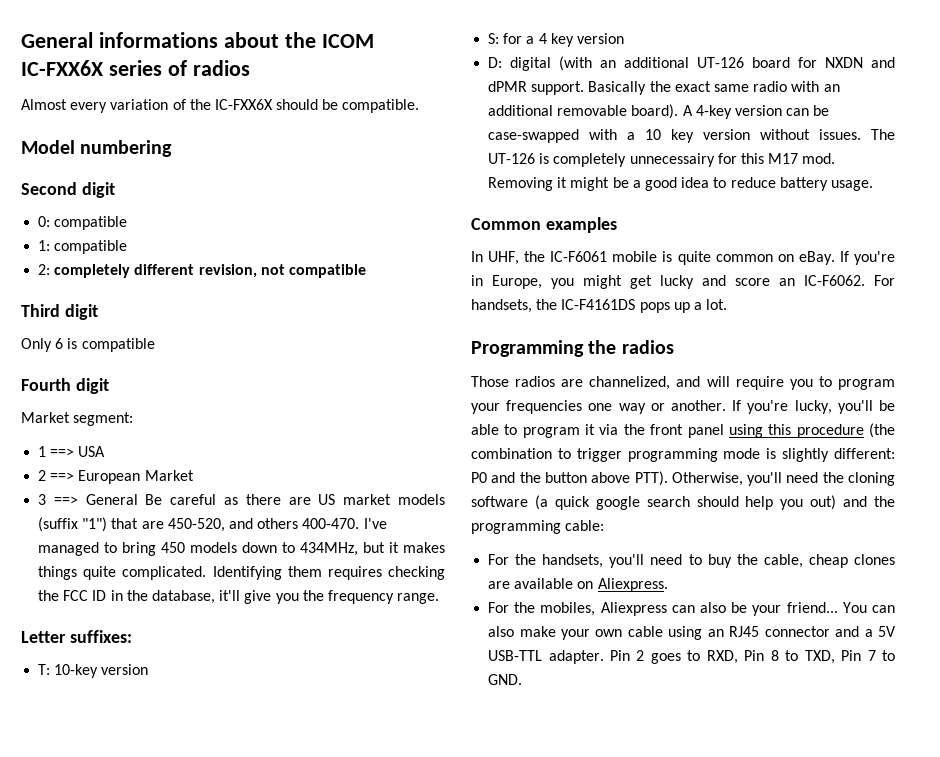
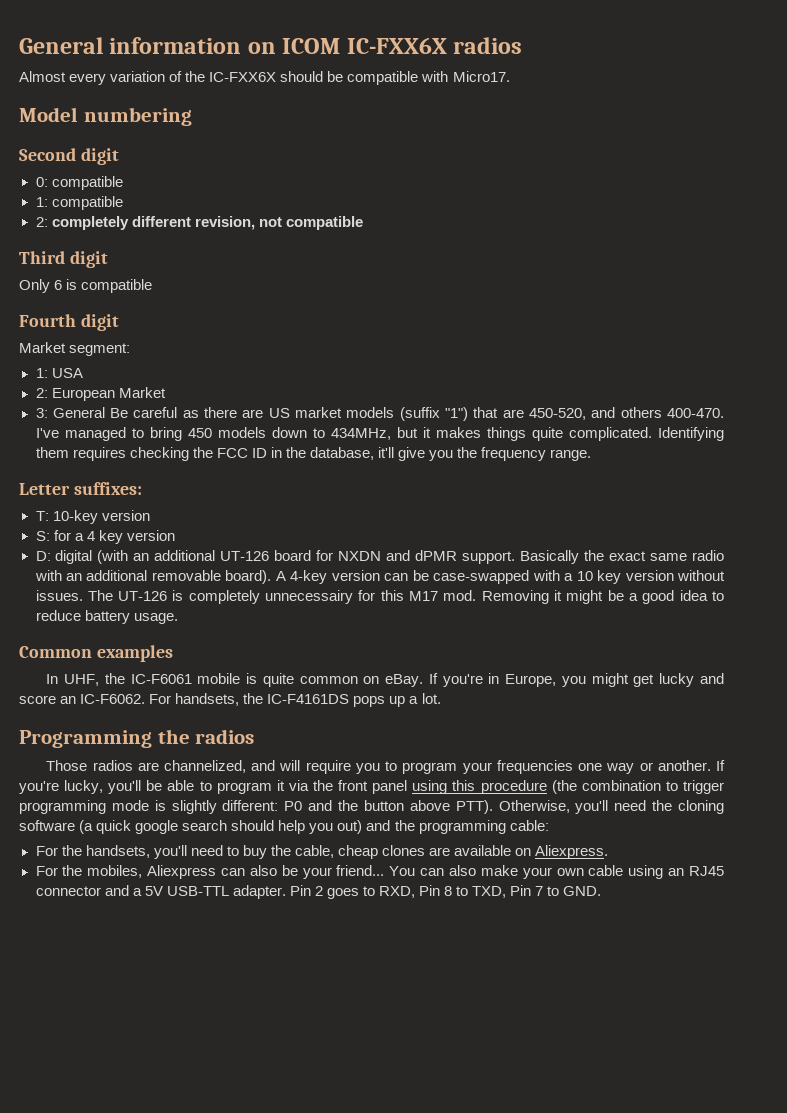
[21,32,374,48] [21,60,187,76] General informations about the ICOM IC-FXX6X series of -> [19,37,447,54] General information on ICOM IC-FXX6X
[342,99,420,113] compatible. -> [347,71,510,85] compatible with Micro17.
[38,446,75,457] 1 ==> -> [35,368,48,378] 1:
[38,470,75,481] 2 ==> -> [35,388,48,398] 2:
[38,494,78,505] 3 ==> -> [35,408,48,418] 3:

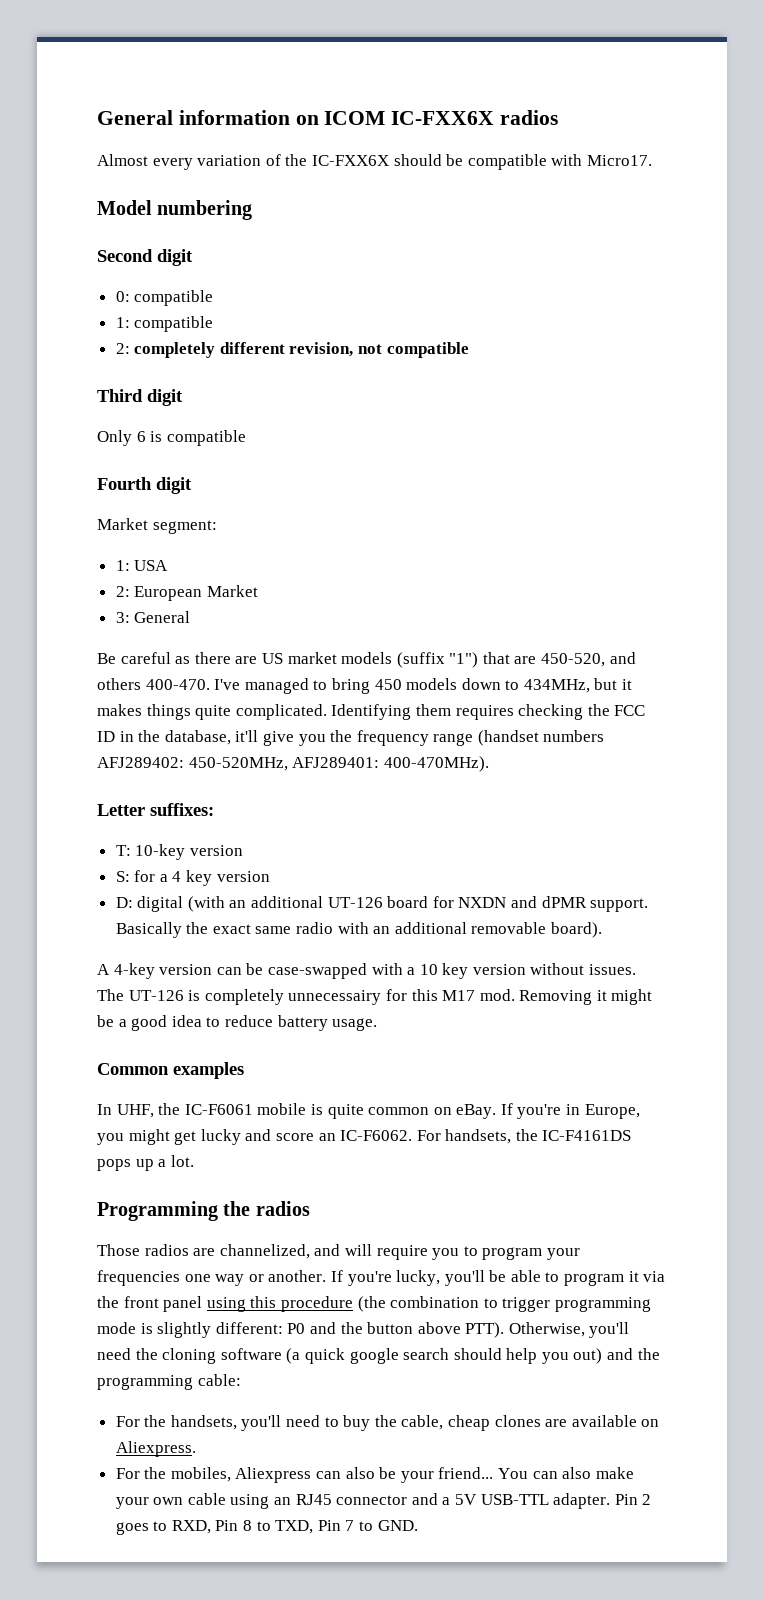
(105, 412) none -> (191, 617) //
[550,449,592,461] range. -> [433,730,605,746] [97,756,489,772] range (handset numbers AFJ289402: 450-520MHz, AFJ289401: 400-470MHz).
(272, 577) none -> (603, 930) //

